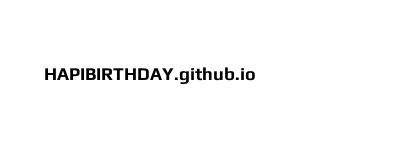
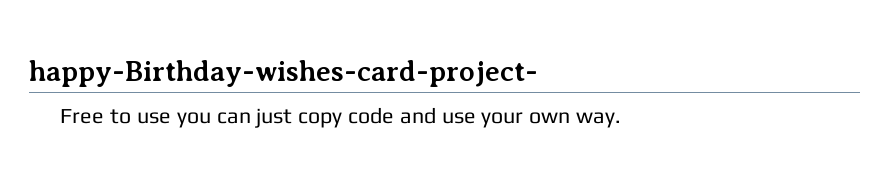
[44,67,256,84] HAPIBIRTHDAY.github.io -> [29,60,538,87] [60,107,622,128] happy-Birthday-wishes-card-project- // Free to use you can just copy code and use your own way.

